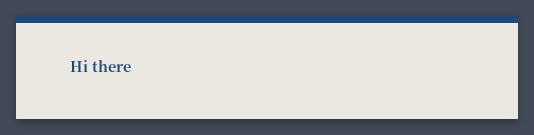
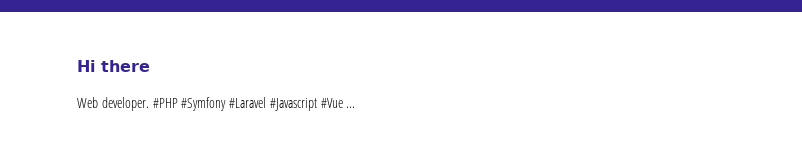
(131, 66) none -> [77,97,356,111] // Web developer. #PHP #Symfony #Laravel #Javascript #Vue ...

